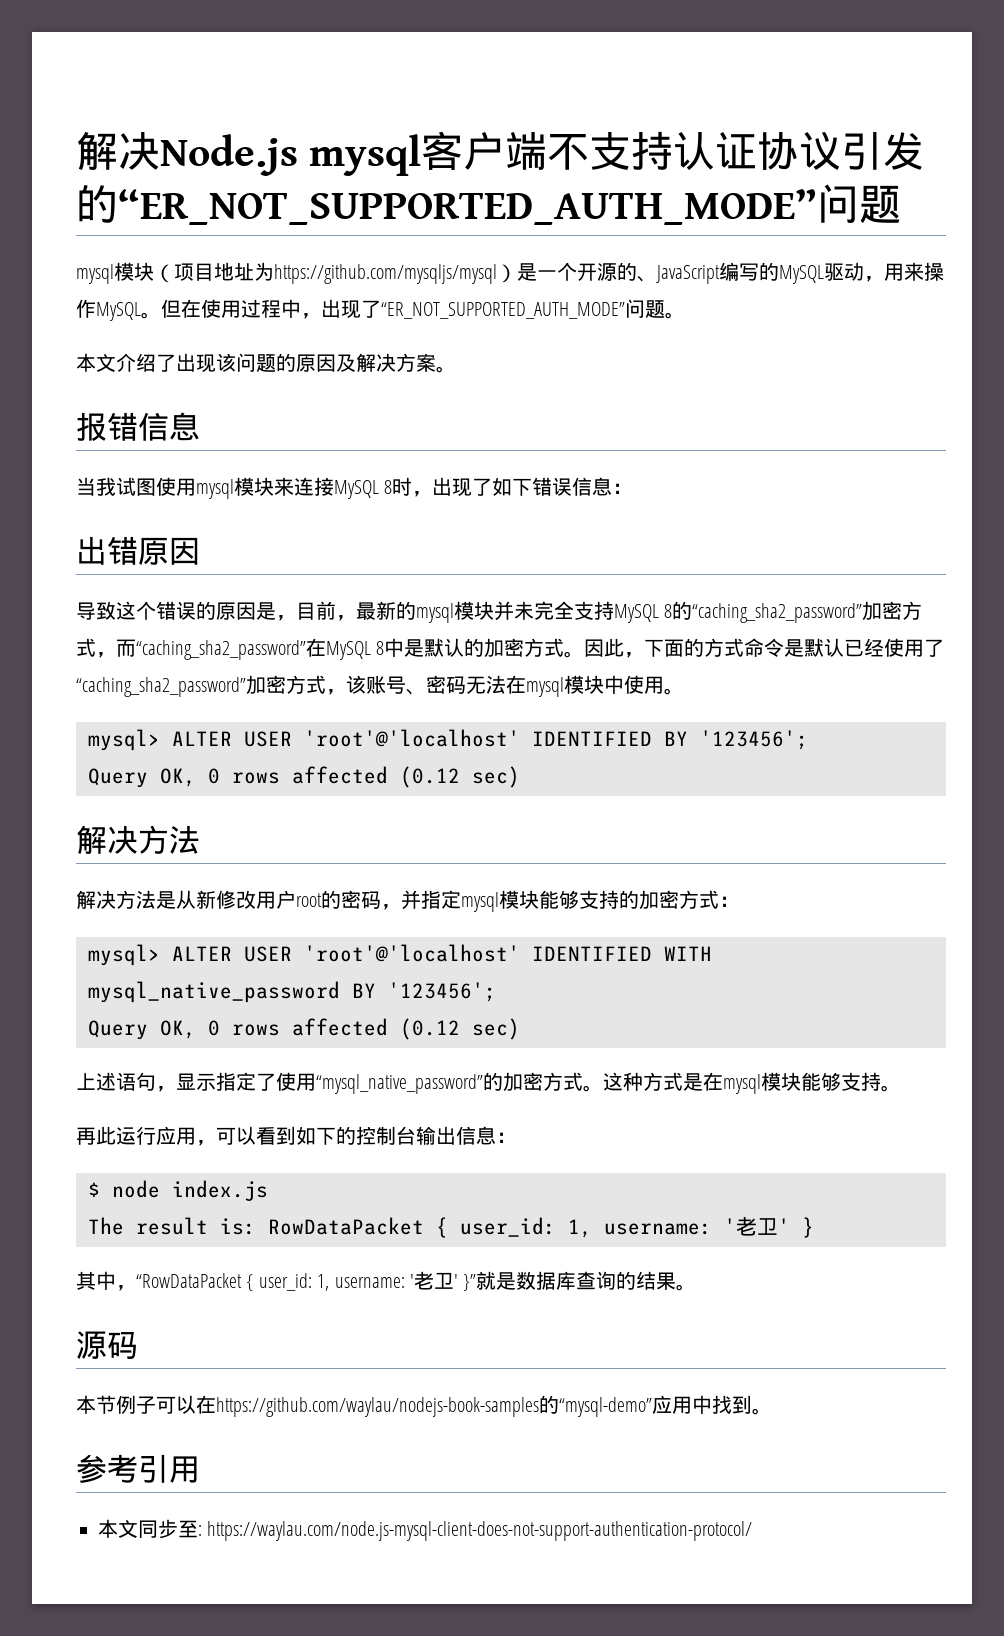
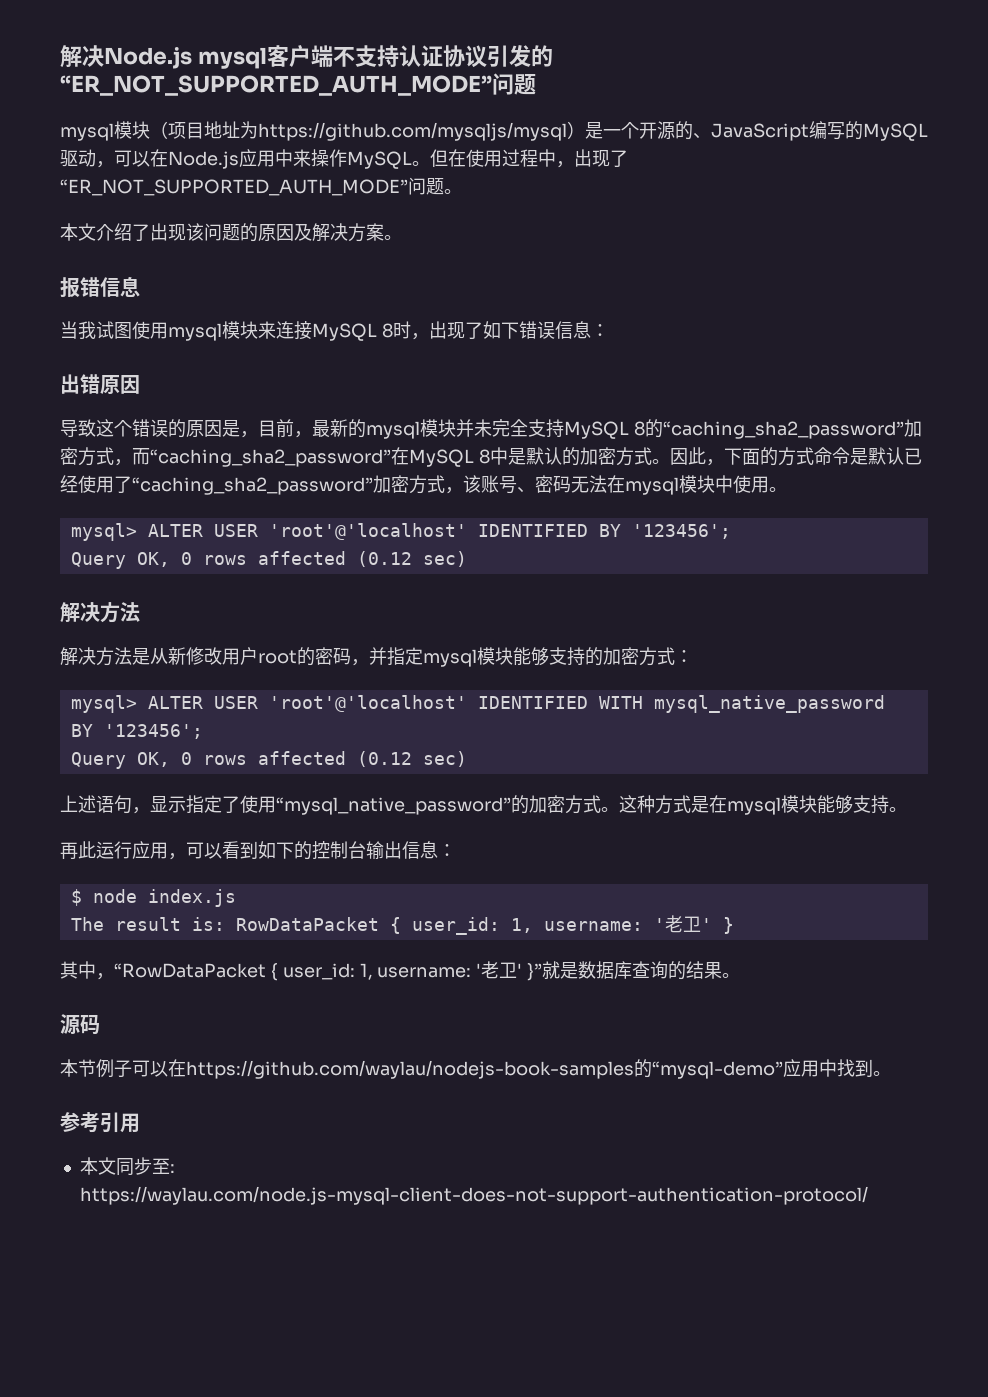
[884,263,904,281] 用 -> [114,149,293,169] 可以在Node.js应用中

